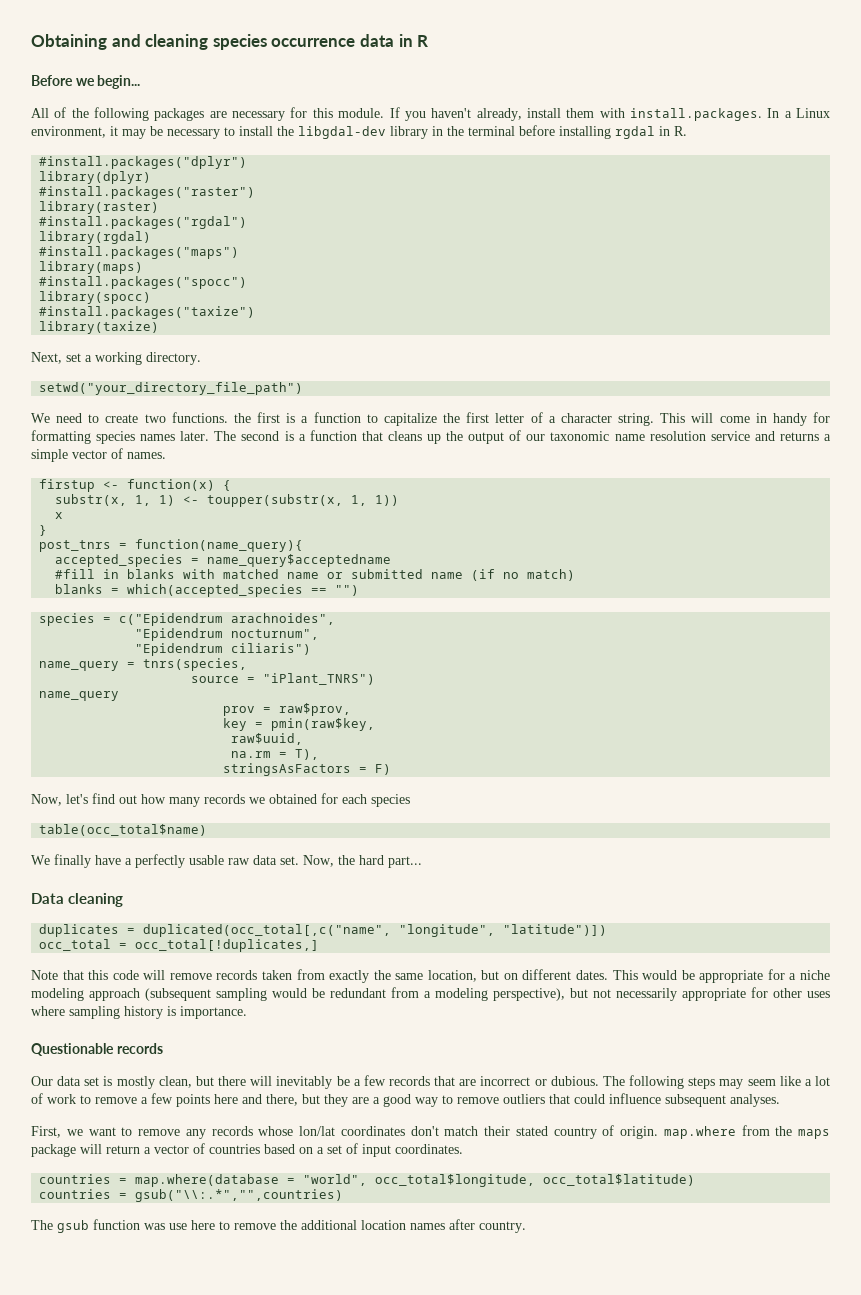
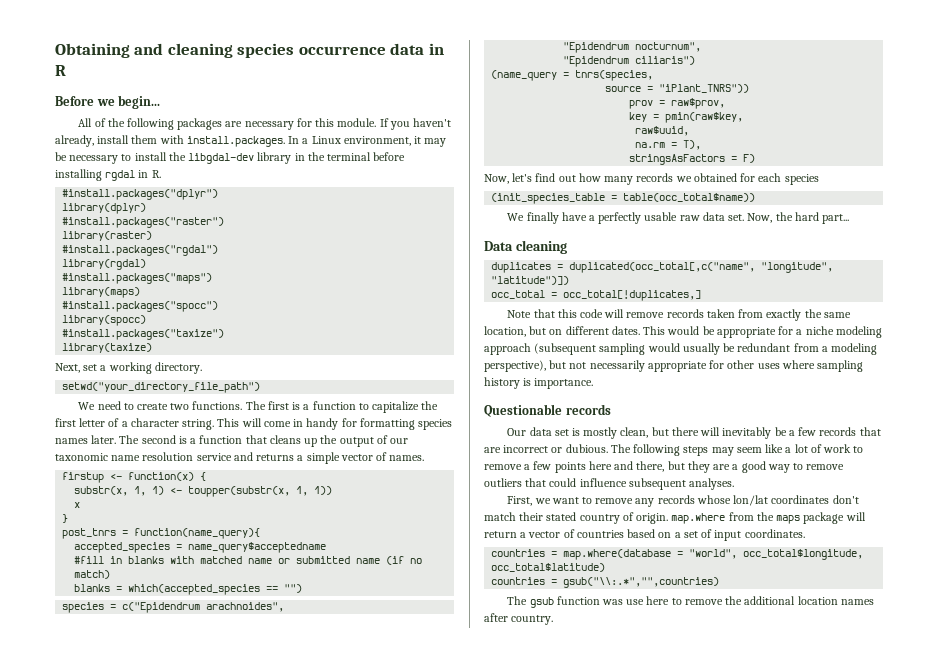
[233,413,251,423] the -> [245,401,266,410] The
[39,661,120,671] name_query -> [491,70,558,81] (name_query
[263,673,376,685] [39,691,120,701] "iPlant_TNRS") // name_query -> [659,84,750,93] "iPlant_TNRS"))
[39,824,208,836] table(occ_total$name) -> [491,193,756,204] (init_species_table = table(occ_total$name))
(307, 993) none -> [682,343,720,355] usually

